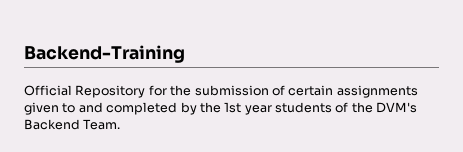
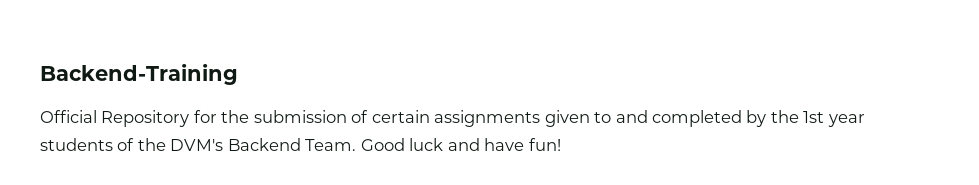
(121, 124) none -> [360,138,561,151] Good luck and have fun!

